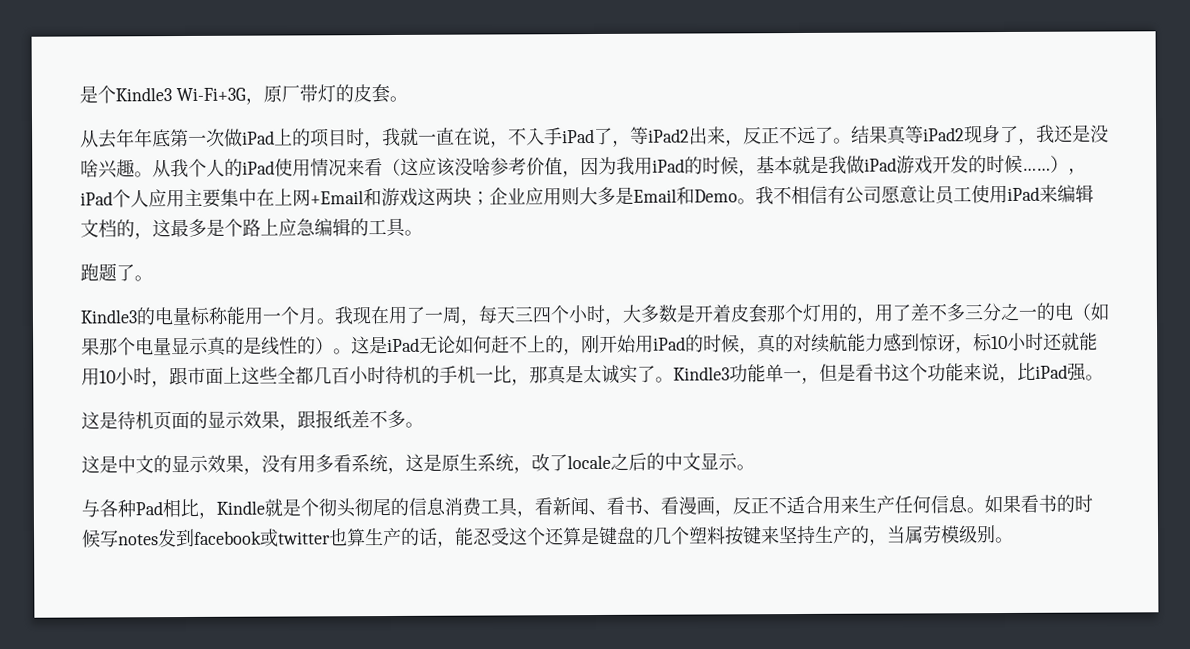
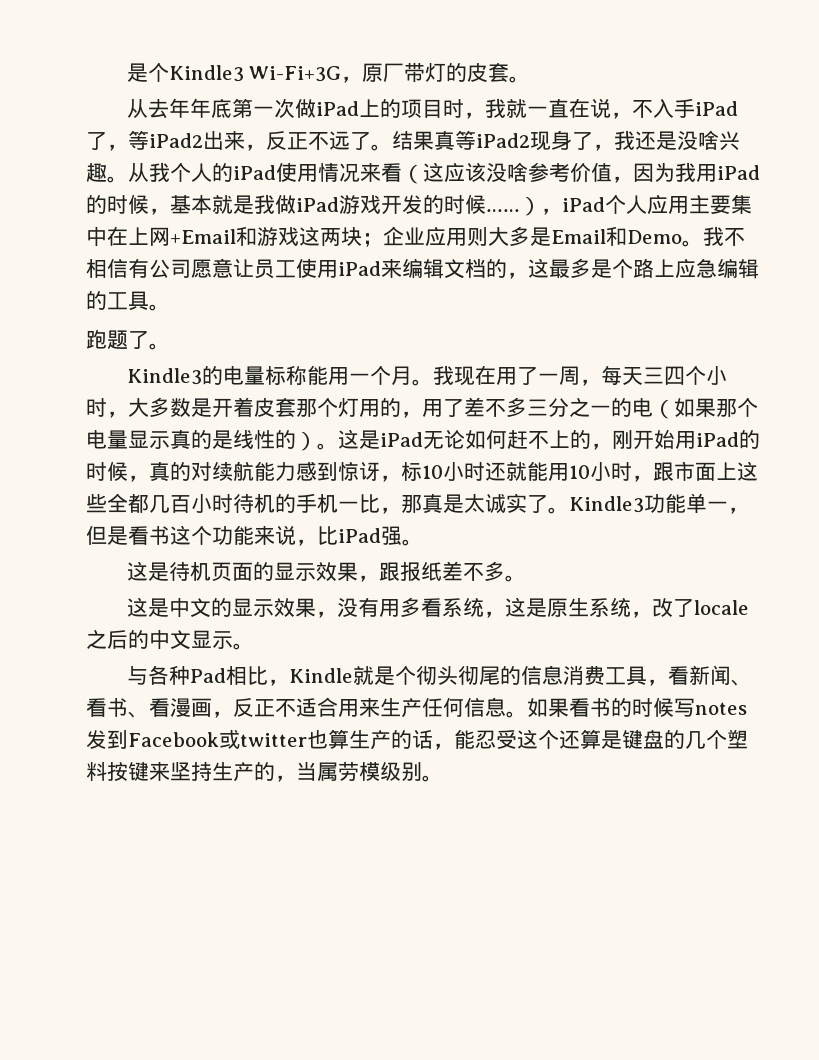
[194,530,262,545] facebook -> [128,732,219,747] Facebook

